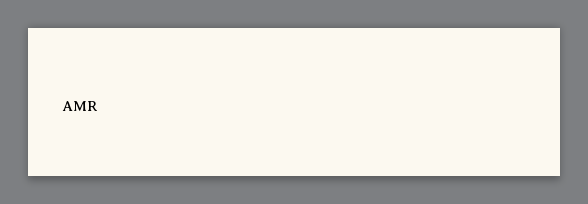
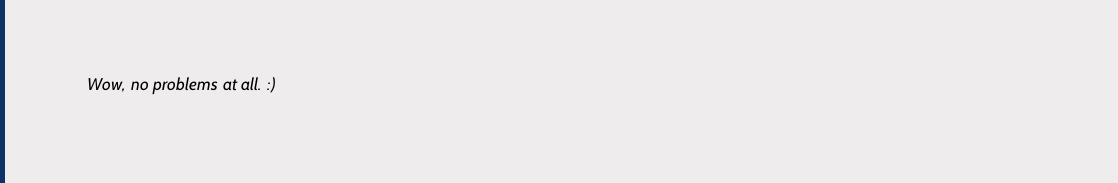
[62,101,97,111] AMR -> [87,77,275,95] Wow, no problems at all. :)

